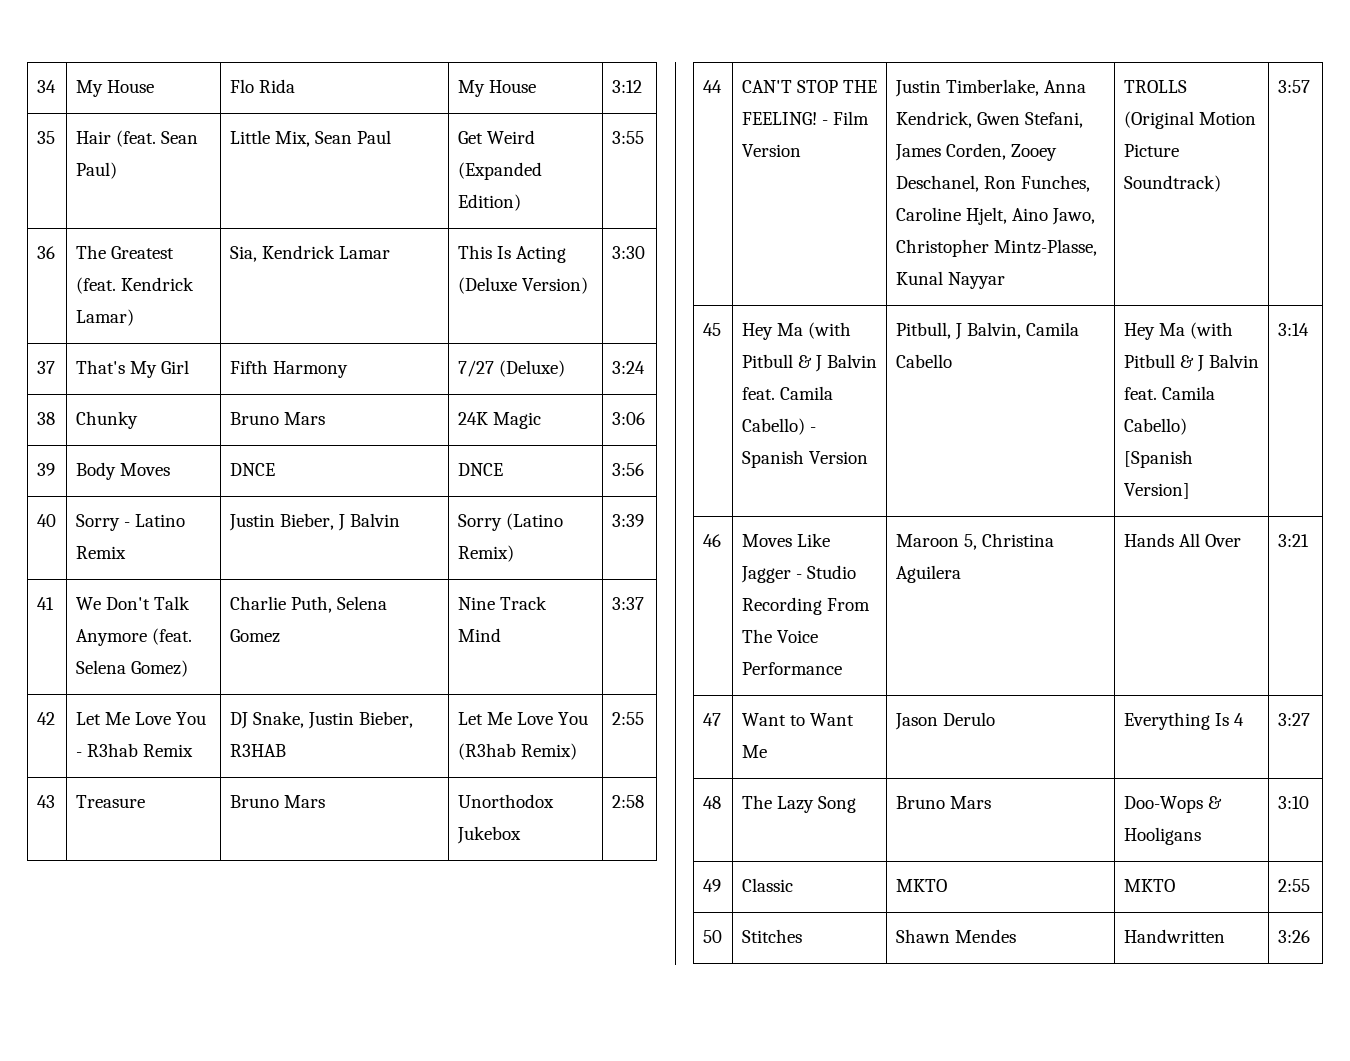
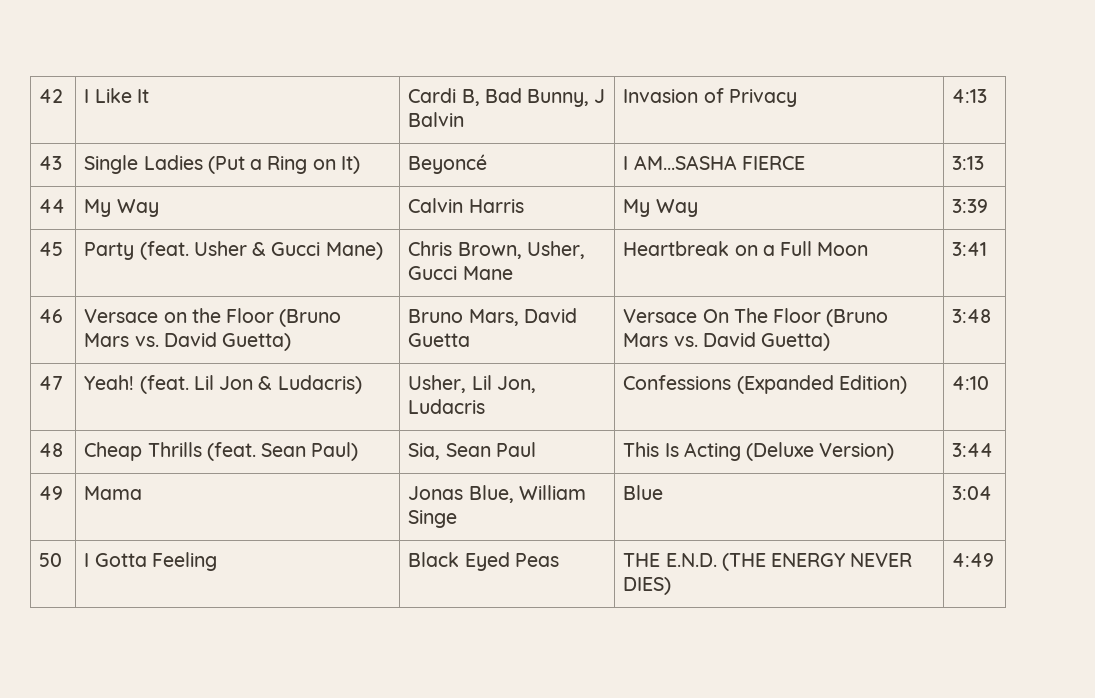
[36,80,56,93] [75,80,154,97] [229,79,295,93] [457,80,536,97] [611,80,642,93] [36,131,55,144] [75,131,111,144] 34 | My House | Flo Rida | My House | 3:12 // 35 | Hair -> [39,89,64,103] [84,88,149,103] [408,88,606,107] [408,112,465,127] [623,88,797,107] [952,89,988,103] [39,156,63,170] [84,155,360,174] [408,154,488,174] [623,155,805,170] [952,156,985,170] [39,199,66,213] [84,199,159,217] [408,198,524,213] [623,199,698,217] [952,199,989,213] [39,242,64,256] [84,241,383,260] [408,241,585,259] [408,266,513,280] [623,241,869,256] [952,242,988,256] [39,309,64,323] [84,308,342,327] [84,332,292,351] [408,308,577,326] [408,333,471,347] [623,308,889,327] [623,332,831,351] [952,309,992,323] [39,376,64,390] [84,375,362,394] [408,375,536,393] [408,399,486,414] [623,375,907,394] [952,376,990,390] [39,443,64,457] [84,442,202,461] 42 | I Like It | Cardi B, Bad Bunny, J Balvin | Invasion of Privacy | 4:13 // 43 | Single Ladies (Put a Ring on It) | Beyoncé | I AM...SASHA FIERCE | 3:13 // 44 | My Way | Calvin Harris | My Way | 3:39 // 45 | Party (feat. Usher & Gucci Mane) | Chris Brown, Usher, Gucci Mane | Heartbreak on a Full Moon | 3:41 // 46 | Versace on the Floor (Bruno Mars vs. David Guetta) | Bruno Mars, David Guetta | Versace On The Floor (Bruno Mars vs. David Guetta) | 3:48 // 47 | Yeah! (feat. Lil Jon & Ludacris) | Usher, Lil Jon, Ludacris | Confessions (Expanded Edition) | 4:10 // 48 | Cheap Thrills
[229,130,310,147] Little Mix, -> [408,443,441,460] Sia,
[457,130,535,144] [457,162,542,180] [457,194,521,211] [611,131,644,144] [36,246,55,259] [75,245,174,259] [75,277,194,294] [75,309,134,326] [229,245,390,262] | Get Weird (Expanded Edition) | 3:55 // 36 | The Greatest (feat. Kendrick Lamar) | Sia, Kendrick Lamar -> (536, 449) none
[611,246,645,259] [36,361,55,374] [75,360,189,378] [229,360,348,378] [457,360,565,377] [611,361,645,374] [36,412,55,425] [75,411,138,429] [229,412,325,425] [457,412,541,429] [611,412,645,425] [36,463,55,476] [75,462,170,480] [229,463,275,476] [457,463,503,476] [611,463,644,476] [36,514,56,527] [75,514,185,531] [75,546,126,559] [228,513,400,531] [457,513,563,531] [457,545,514,562] [611,514,644,527] [36,597,54,610] [75,596,190,610] [75,628,192,646] [75,660,188,677] [229,596,387,613] [229,629,280,643] [457,596,547,610] [457,628,501,642] [611,597,644,610] [36,712,55,725] [75,712,206,725] [75,743,193,757] [229,711,413,729] [229,744,286,757] [457,712,588,725] [457,743,577,760] [611,712,644,725] [36,795,55,808] [75,795,145,808] [229,795,325,808] [457,794,554,808] [456,826,521,844] [611,795,644,808] [702,80,722,93] [741,80,877,93] [741,111,869,125] [741,144,801,157] [894,79,1086,97] [895,111,1083,128] [894,143,1057,161] [895,175,1090,192] [895,207,1095,225] [895,239,1097,257] [895,271,1005,289] [1123,80,1187,93] [1123,111,1256,129] [1123,144,1179,157] [1123,175,1221,192] [1277,80,1310,93] [702,323,721,336] [741,322,851,340] [741,354,877,372] [741,386,833,400] [741,418,816,435] [741,450,868,468] [895,322,1079,340] [895,354,952,368] [1123,322,1233,340] [1123,354,1259,372] [1123,386,1215,400] [1123,418,1187,435] [1123,450,1193,468] [1123,483,1190,499] [1277,323,1309,336] [702,534,721,547] [741,533,830,547] [740,565,856,583] [741,597,870,615] [741,629,818,643] [741,662,842,675] [895,533,1054,550] [895,565,961,583] [1123,533,1241,547] [1277,534,1309,547] [702,713,721,726] [741,713,854,726] [741,745,767,758] [894,712,995,730] [1123,712,1244,730] [1277,713,1310,726] [702,796,721,809] [741,795,856,813] [895,796,991,809] [1123,796,1222,813] [1123,827,1201,845] [1277,796,1309,809] [702,879,721,892] [741,878,793,892] [895,879,947,892] [1123,879,1175,892] [1277,879,1310,892] [702,930,722,943] [741,929,802,943] [895,929,1016,943] [1123,929,1225,943] [1277,930,1310,943] 3:30 // 37 | That's My Girl | Fifth Harmony | 7/27 (Deluxe) | 3:24 // 38 | Chunky | Bruno Mars | 24K Magic | 3:06 // 39 | Body Moves | DNCE | DNCE | 3:56 // 40 | Sorry - Latino Remix | Justin Bieber, J Balvin | Sorry (Latino Remix) | 3:39 // 41 | We Don't Talk Anymore (feat. Selena Gomez) | Charlie Puth, Selena Gomez | Nine Track Mind | 3:37 // 42 | Let Me Love You - R3hab Remix | DJ Snake, Justin Bieber, R3HAB | Let Me Love You (R3hab Remix) | 2:55 // 43 | Treasure | Bruno Mars | Unorthodox Jukebox | 2:58 // 44 | CAN'T STOP THE FEELING! - Film Version | Justin Timberlake, Anna Kendrick, Gwen Stefani, James Corden, Zooey Deschanel, Ron Funches, Caroline Hjelt, Aino Jawo, Christopher Mintz-Plasse, Kunal Nayyar | TROLLS (Original Motion Picture Soundtrack) | 3:57 // 45 | Hey Ma (with Pitbull & J Balvin feat. Camila Cabello) - Spanish Version | Pitbull, J Balvin, Camila Cabello | Hey Ma (with Pitbull & J Balvin feat. Camila Cabello) [Spanish Version] | 3:14 // 46 | Moves Like Jagger - Studio Recording From The Voice Performance | Maroon 5, Christina Aguilera | Hands All Over | 3:21 // 47 | Want to Want Me | Jason Derulo | Everything Is 4 | 3:27 // 48 | The Lazy Song | Bruno Mars | Doo-Wops & Hooligans | 3:10 // 49 | Classic | MKTO | MKTO | 2:55 // 50 | Stitches | Shawn Mendes | Handwritten | 3:26 -> [952,443,994,457] [39,486,64,500] [84,486,143,500] [408,485,586,503] [408,510,458,528] [623,485,664,500] [952,486,993,500] [39,553,63,567] [84,552,217,571] [408,552,559,571] [623,553,913,571] [623,577,672,595] [952,553,995,567] 3:44 // 49 | Mama | Jonas Blue, William Singe | Blue | 3:04 // 50 | I Gotta Feeling | Black Eyed Peas | THE E.N.D. (THE ENERGY NEVER DIES) | 4:49

